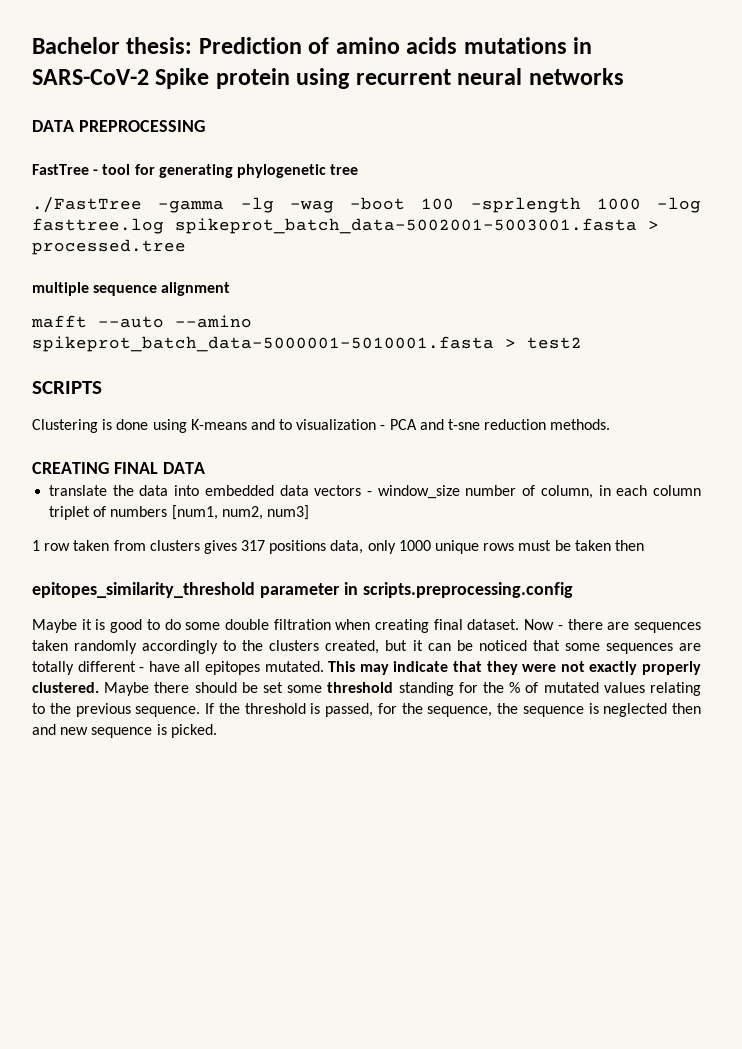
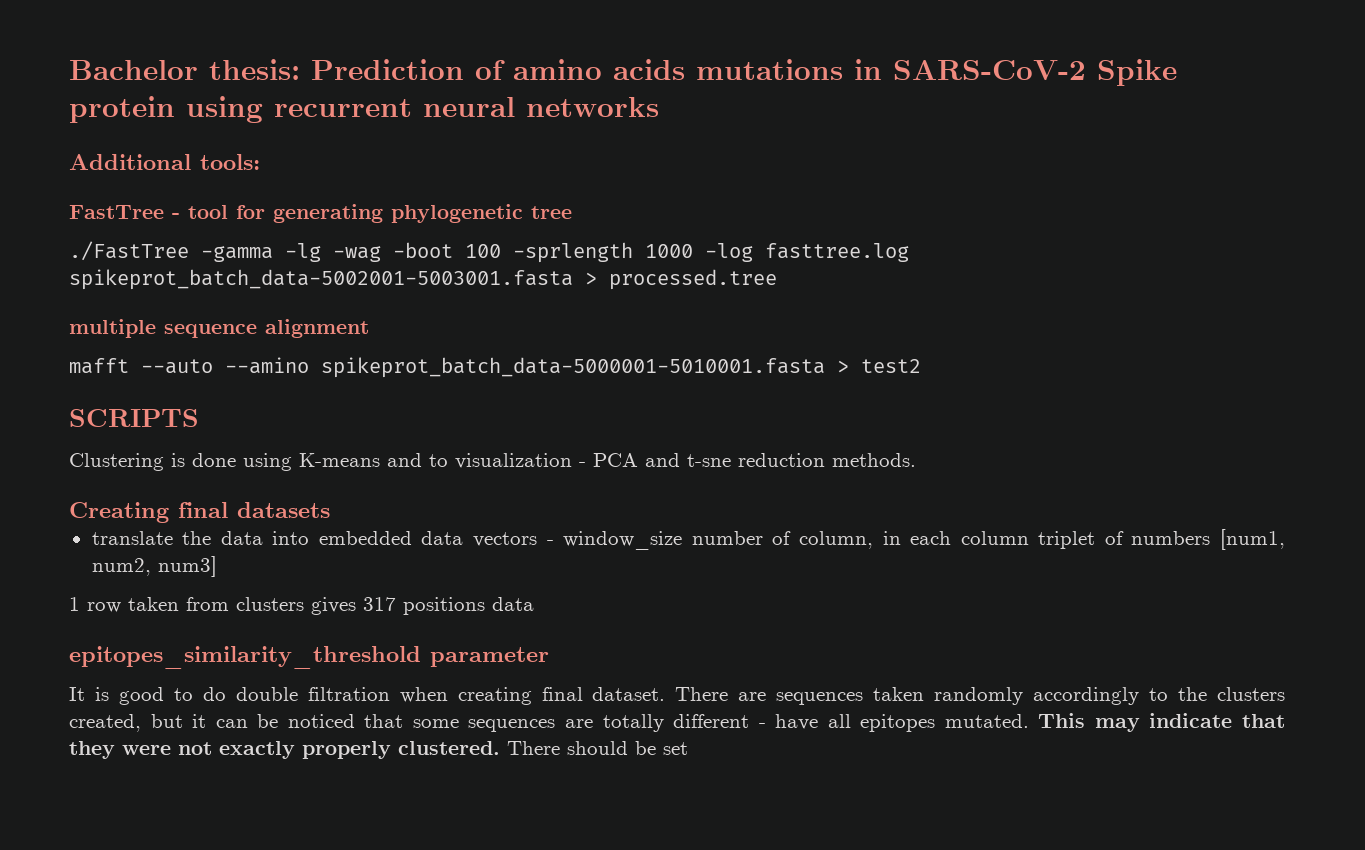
[32,120,205,132] DATA PREPROCESSING -> [69,154,260,170] Additional tools:
[32,462,205,474] CREATING FINAL DATA -> [69,502,330,523] Creating final datasets
[330,540,644,554] [32,582,573,598] [32,619,92,633] data, only 1000 unique rows must be taken then // epitopes_similarity_threshold parameter in scripts.preprocessing.config // Maybe it -> [492,597,534,611] [69,646,549,669] [69,687,85,701] data // epitopes_similarity_threshold parameter // It
[185,622,221,630] some -> (226, 694) none
[524,619,603,630] Now - there -> [675,687,729,701] There
[104,682,190,696] Maybe there -> [507,741,560,755] There
[287,682,701,696] [32,703,701,717] [32,724,217,738] some threshold standing for the % of mutated values relating to the previous sequence. If the threshold is passed, for the sequence, the sequence is neglected then and new sequence is picked. -> (688, 748) none

